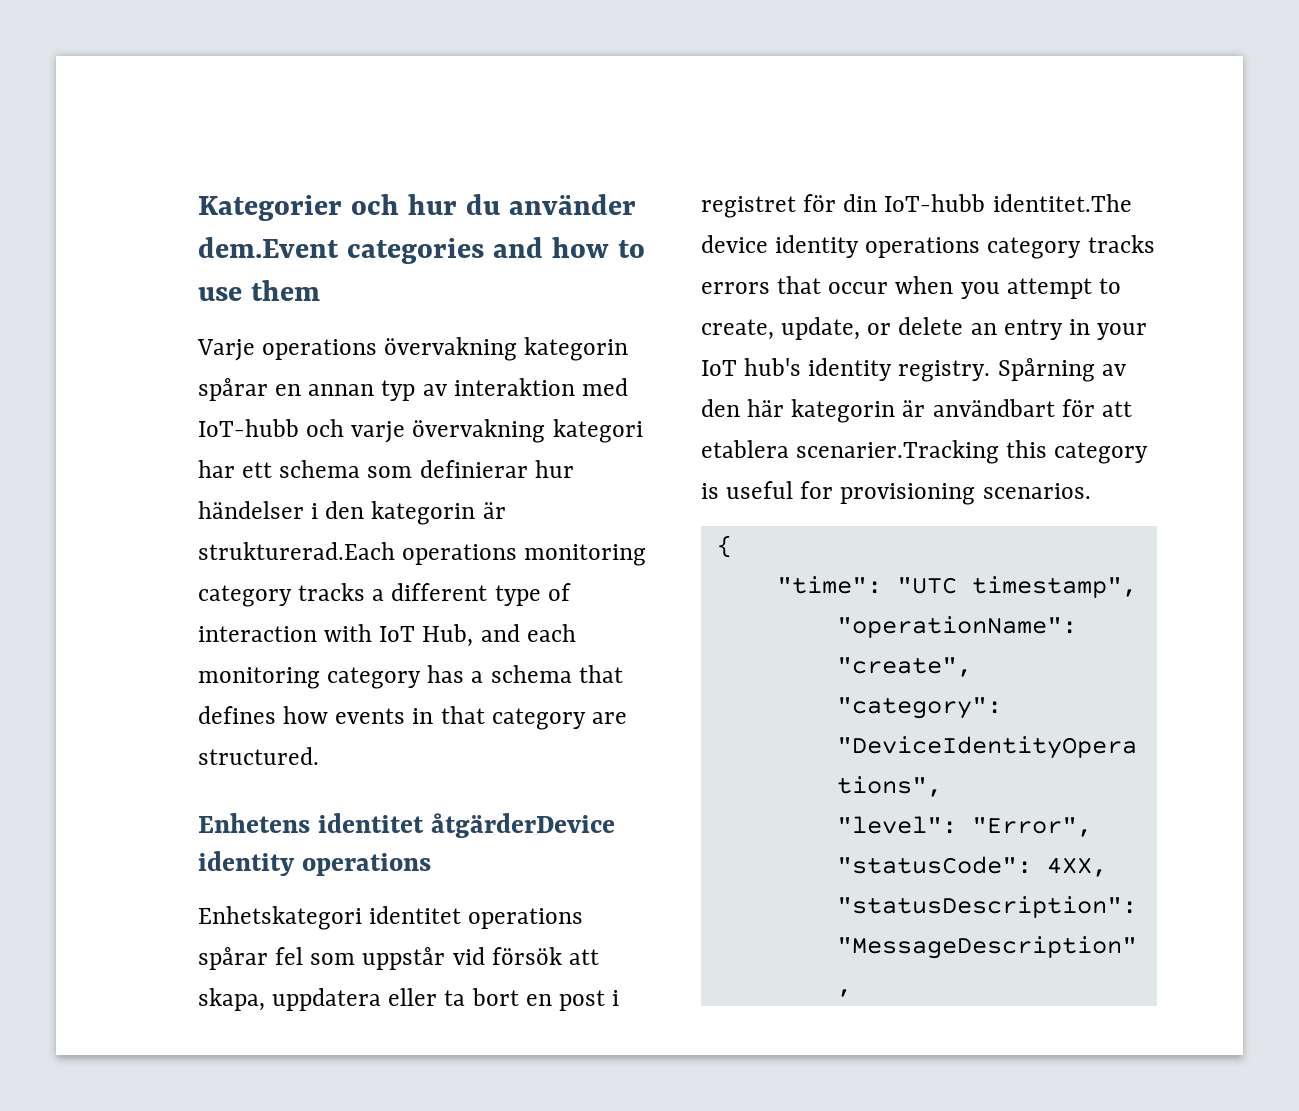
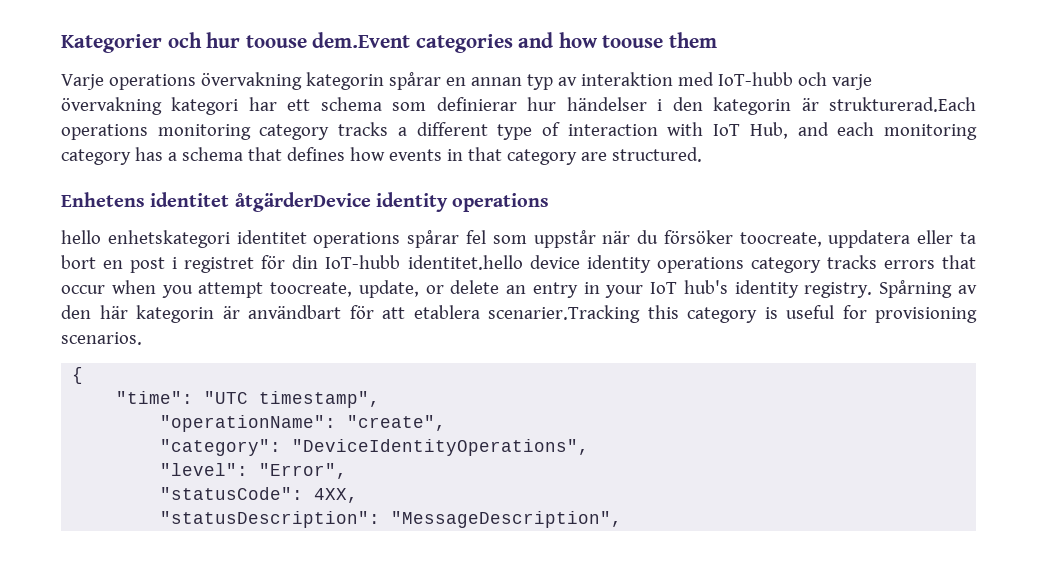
[465,194,636,215] du använder -> [245,35,307,48] toouse
[617,240,645,258] [198,287,242,301] to use -> [602,35,664,48] toouse
[198,906,362,930] Enhetskategori -> [61,230,230,248] hello enhetskategori
[452,947,599,965] [198,988,265,1011] vid försök att skapa, -> [602,230,822,247] när du försöker toocreate,
[992,194,1132,212] identitet.The -> [407,255,523,270] identitet.hello
[1098,278,1121,294] [701,319,774,340] to create, -> [270,282,353,297] toocreate,

